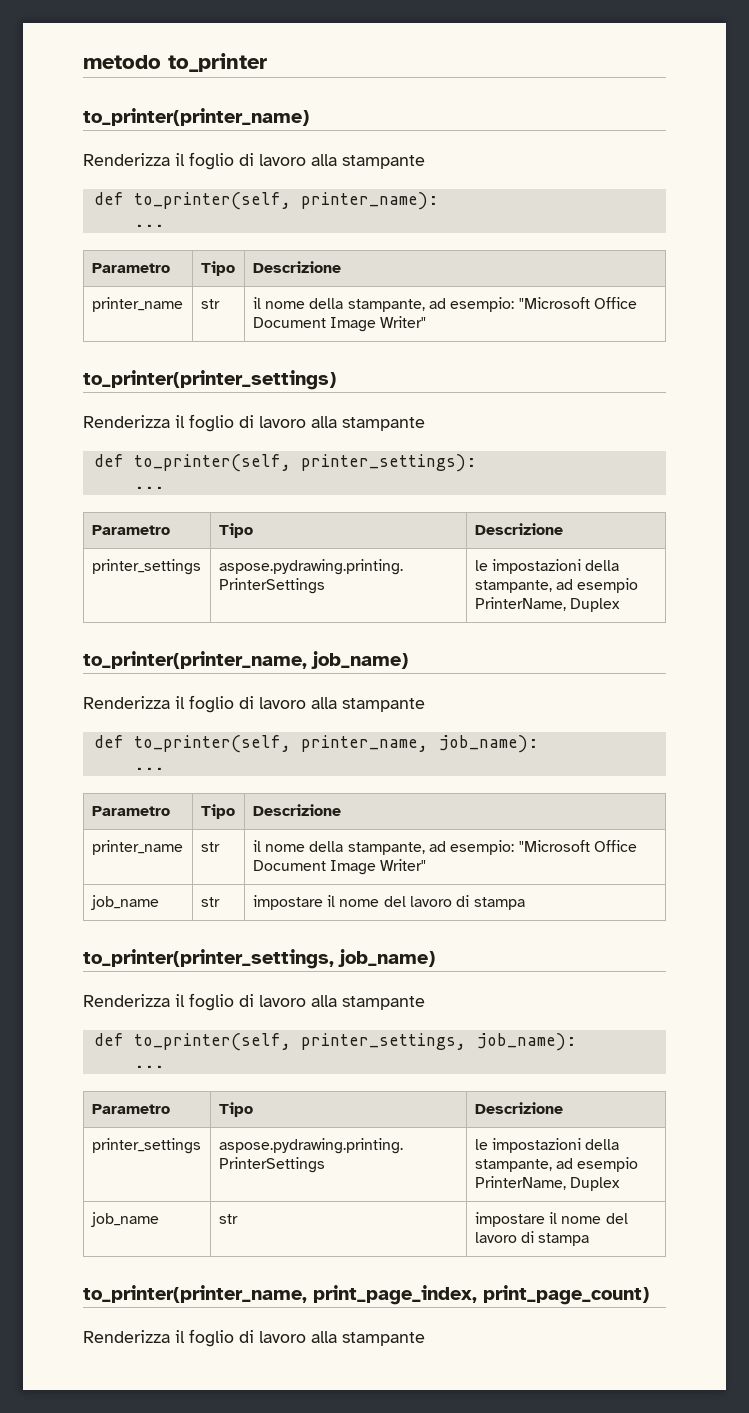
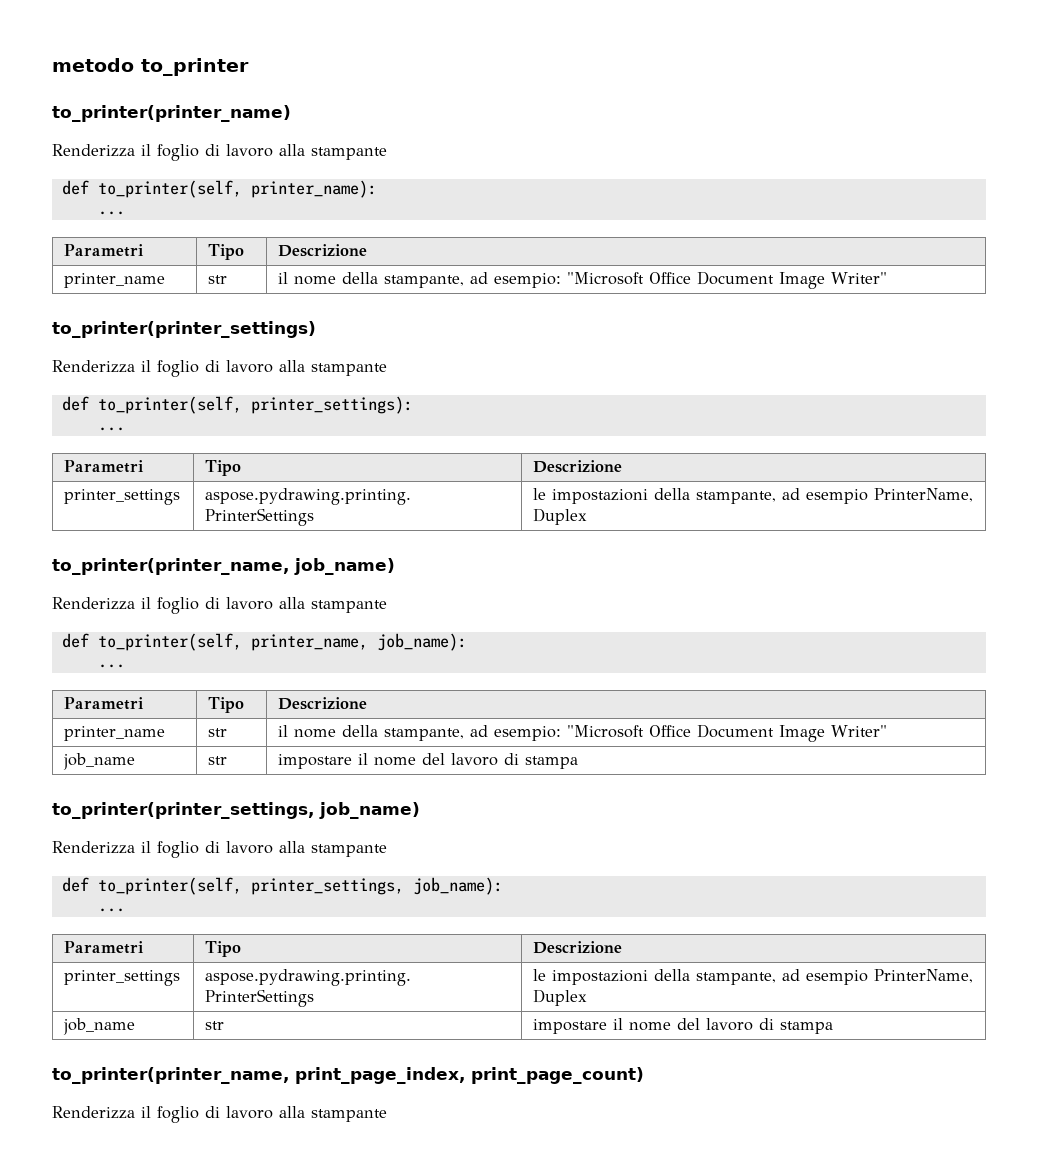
[91,263,170,273] Parametro -> [64,244,145,257] Parametri
[91,525,170,535] Parametro -> [64,460,145,473] Parametri
[91,806,170,816] Parametro -> [64,697,145,710] Parametri
[91,1104,170,1114] Parametro -> [64,941,145,954] Parametri

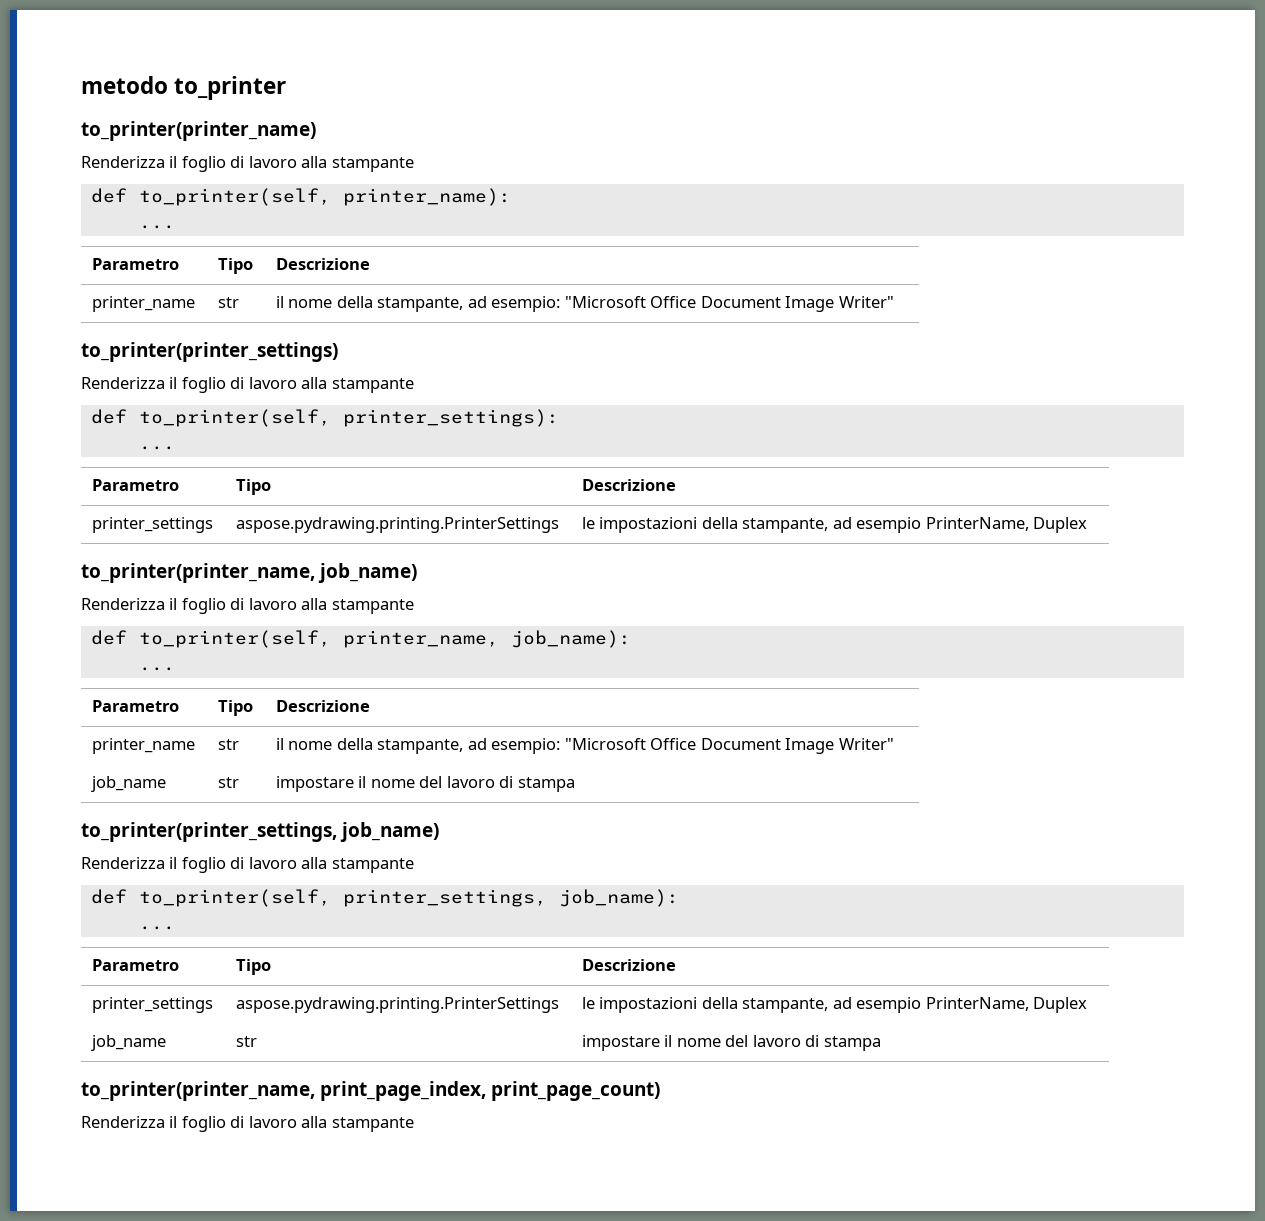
[64,244,145,257] Parametri -> [92,258,180,270] Parametro
[64,460,145,473] Parametri -> [92,479,180,491] Parametro
[64,697,145,710] Parametri -> [92,700,180,712] Parametro
[64,941,145,954] Parametri -> [92,959,180,971] Parametro

